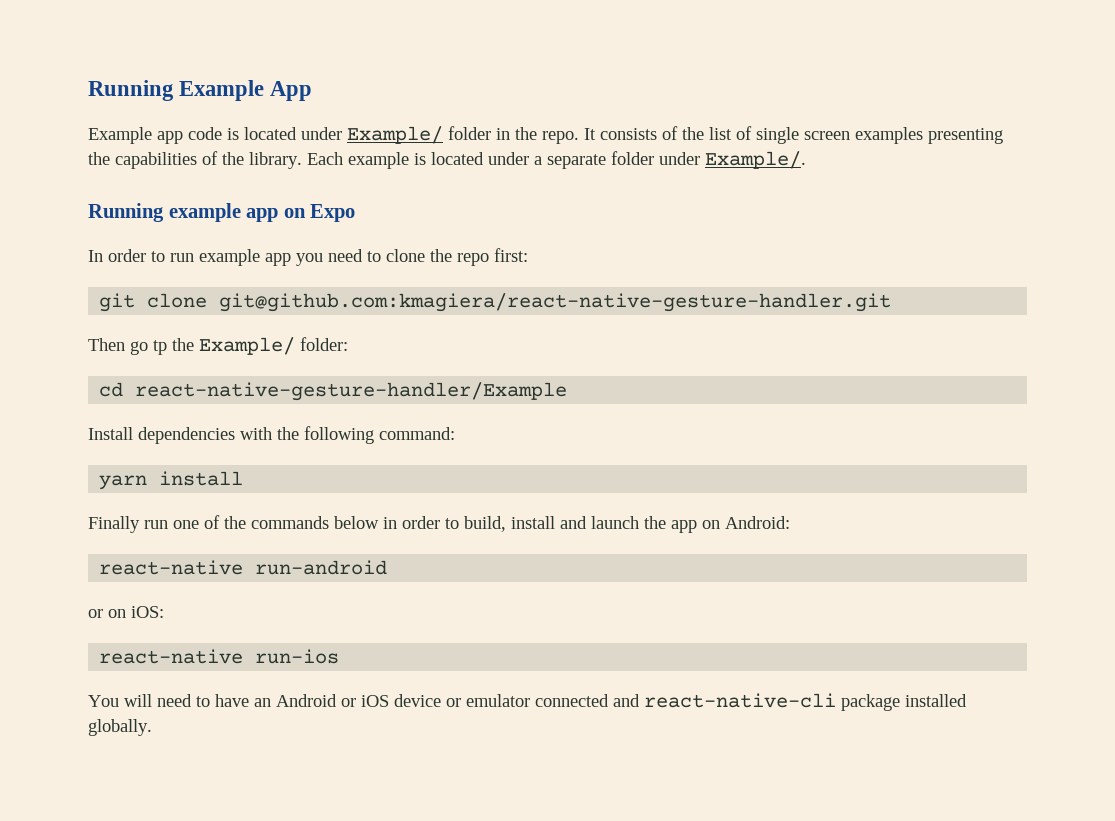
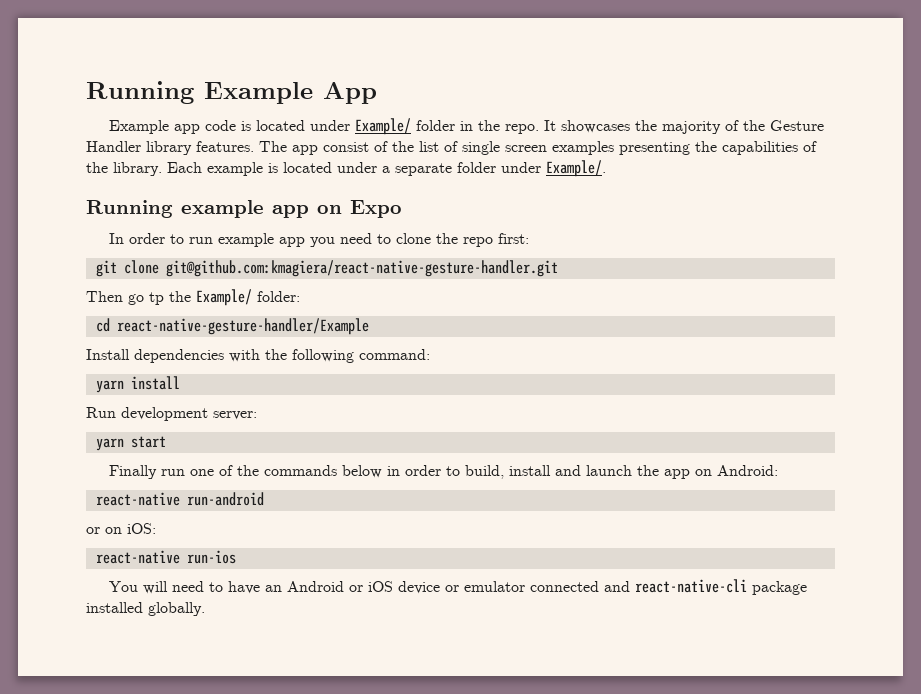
[600,128,657,140] consists -> [561,120,825,134] [86,141,369,155] showcases the majority of the Gesture Handler library features. The app consist
(244, 478) none -> [86,407,257,421] [95,436,166,451] // Run development server: // yarn start

